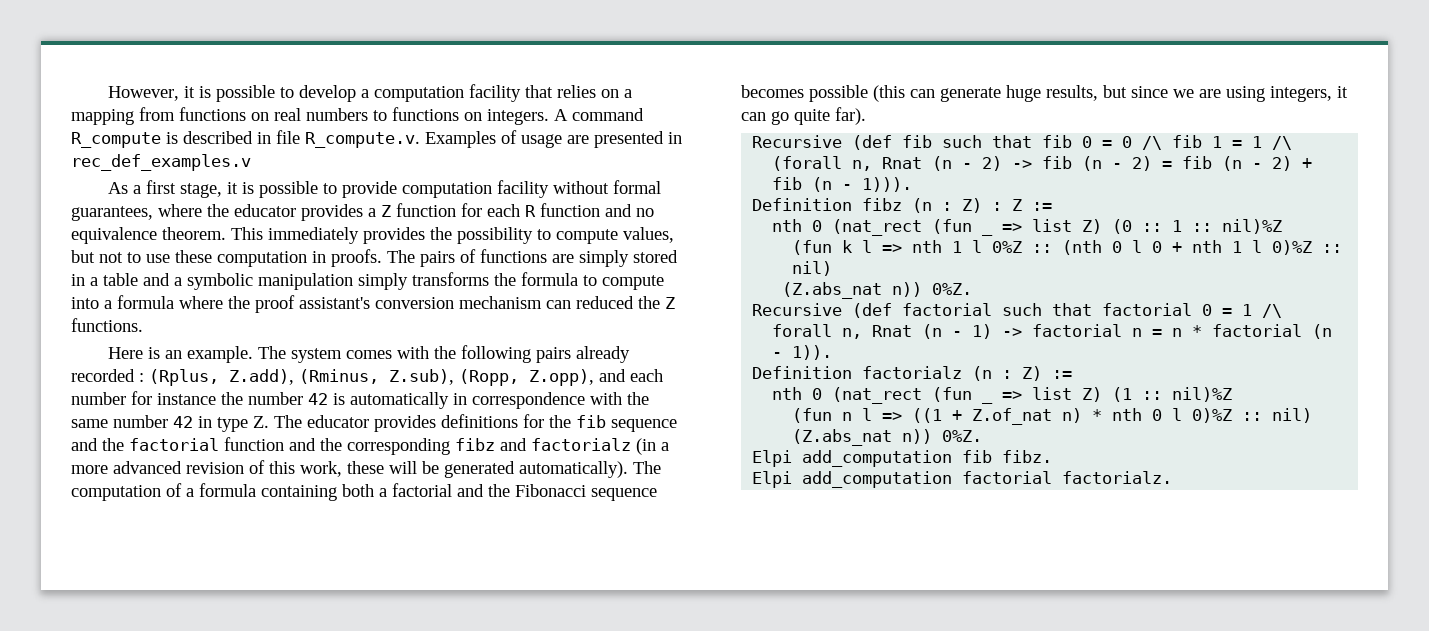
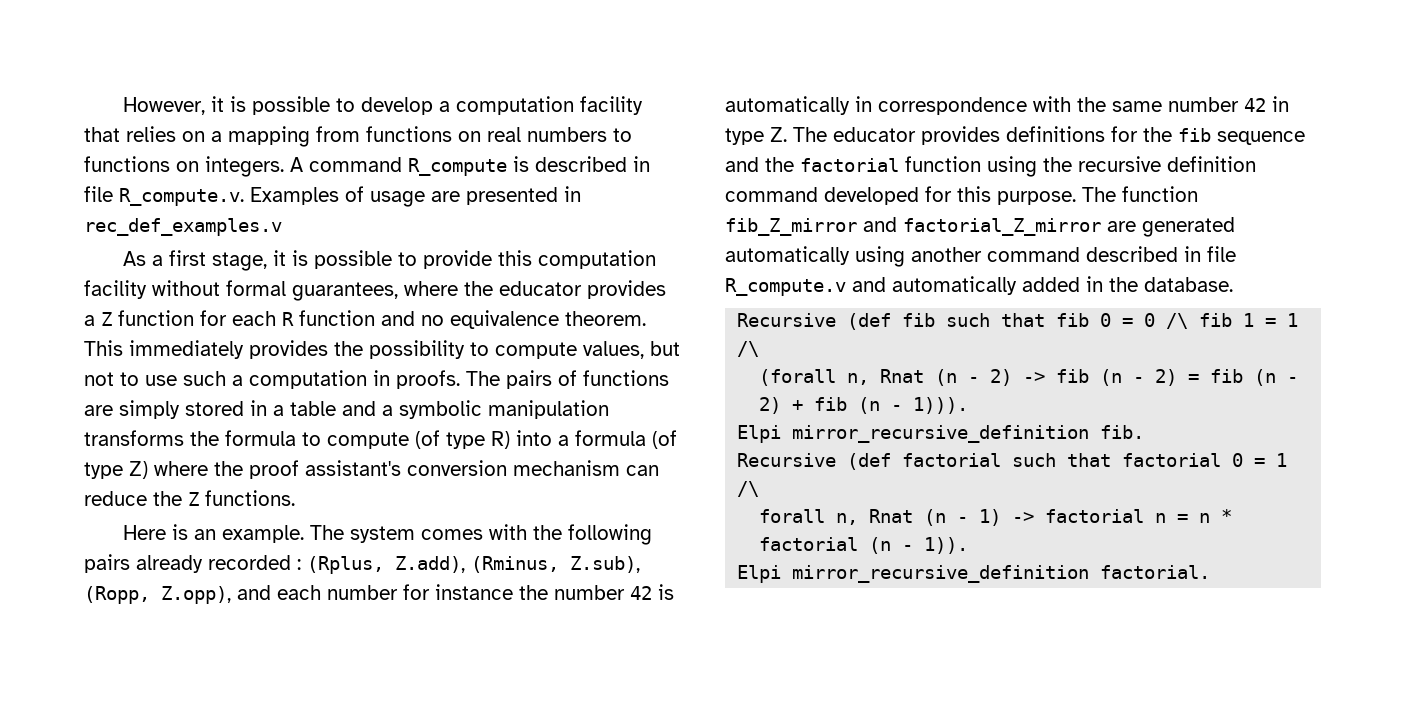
(398, 189) none -> [497,250,532,266] this
[175,250,212,263] these -> [183,371,243,386] such a
[358,273,408,290] simply -> (609, 409) none
[71,295,174,309] into a formula -> [415,430,677,449] [84,461,148,479] (of type R) into a formula (of type Z)
[576,296,634,309] reduced -> [84,491,147,506] reduce
[289,438,669,455] [71,460,661,478] [71,483,657,501] [741,85,1348,102] [741,107,866,125] and the corresponding fibz and factorialz (in a more advanced revision of this work, these will be generated automatically). The computation of a formula containing both a factorial and the Fibonacci sequence becomes possible (this can generate huge results, but since we are using integers, it can go quite far). -> [987,156,1256,177] [725,186,1198,205] [725,217,1235,237] [725,246,1236,267] [725,276,1233,296] using the recursive definition command developed for this purpose. The function fib_Z_mirror and factorial_Z_mirror are generated automatically using another command described in file R_compute.v and automatically added in the database.
[752,198,1053,213] [772,219,994,236] [1002,219,1283,234] [792,240,1343,255] [792,261,833,276] [782,282,973,299] Definition fibz (n : Z) : Z := // nth 0 (nat_rect (fun _ => list Z) (0 :: 1 :: nil)%Z // (fun k l => nth 1 l 0%Z :: (nth 0 l 0 + nth 1 l 0)%Z :: nil) // (Z.abs_nat n)) 0%Z. -> [737,425,1145,443] Elpi mirror_recursive_definition fib.
[752,366,1073,381] [772,387,994,404] [1002,387,1233,402] [792,408,1313,425] [792,429,983,446] [752,450,1053,467] [752,471,1173,488] Definition factorialz (n : Z) := // nth 0 (nat_rect (fun _ => list Z) (1 :: nil)%Z // (fun n l => ((1 + Z.of_nat n) * nth 0 l 0)%Z :: nil) (Z.abs_nat n)) 0%Z. // Elpi add_computation fib fibz. // Elpi add_computation factorial factorialz. -> [737,565,1211,583] Elpi mirror_recursive_definition factorial.

